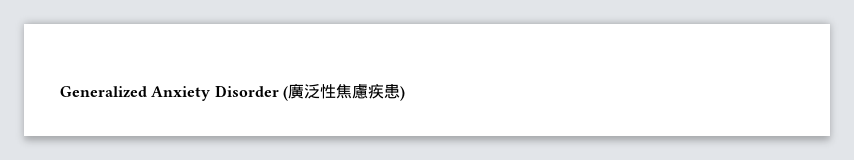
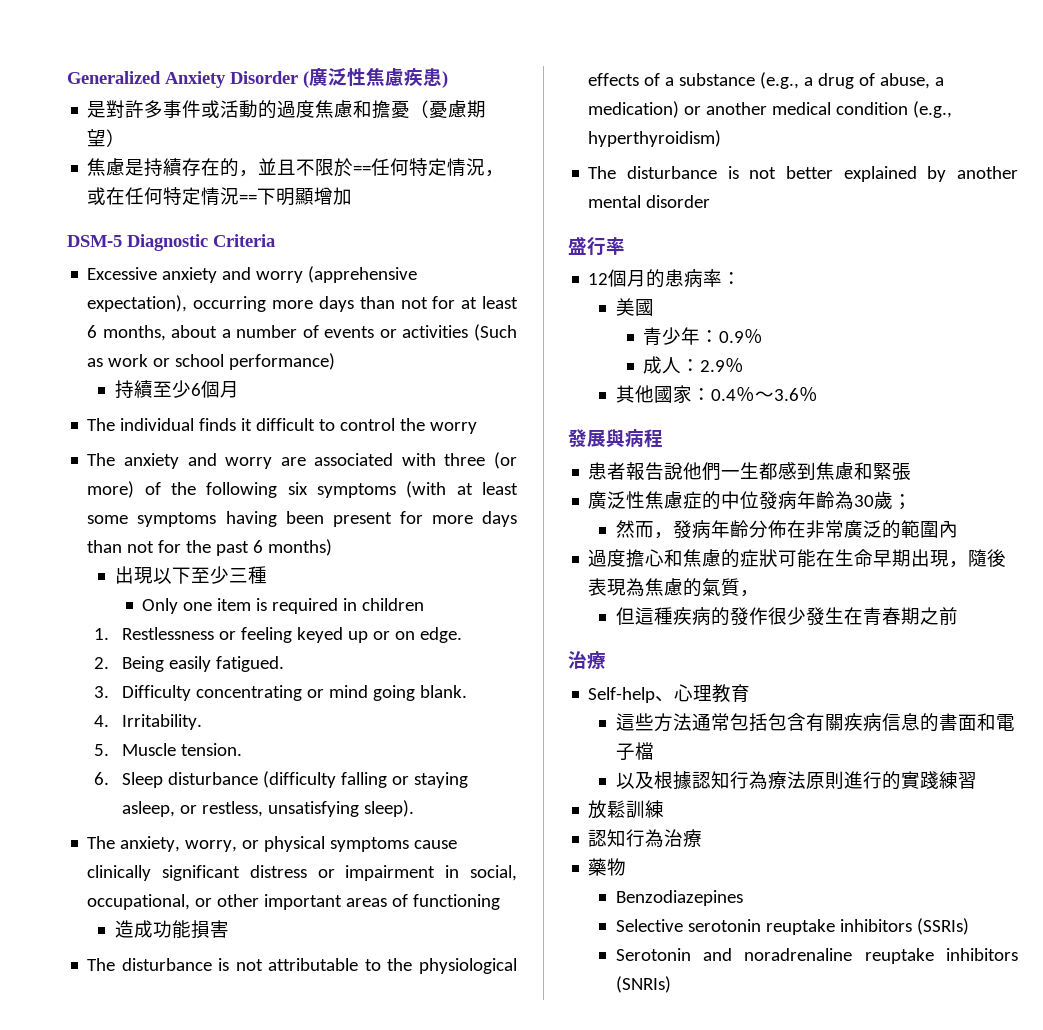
(405, 93) none -> [87,100,487,119] [87,129,126,147] [87,158,505,177] [87,187,353,206] [67,234,275,251] [87,266,418,283] [87,295,518,312] [87,324,517,341] [87,353,336,370] [114,380,239,399] [87,418,478,434] [87,452,517,469] [87,481,518,498] [87,511,518,527] [87,539,333,556] [114,566,267,584] [142,598,425,614] [94,627,462,643] [94,656,284,672] [94,685,467,701] [94,714,202,730] [94,743,242,756] [94,771,468,788] [121,800,414,817] [87,836,458,852] [87,865,517,881] [87,894,501,910] [114,920,229,939] [87,958,517,974] [588,72,945,89] [588,101,953,118] [588,130,722,147] [588,166,1018,182] [588,195,711,208] [568,236,625,256] [588,269,742,288] [615,298,654,316] [643,327,764,346] [643,356,745,374] [615,385,818,404] [568,429,663,448] [588,462,912,481] [588,491,913,510] [615,520,958,539] [588,549,1007,568] [588,578,760,597] [615,607,958,626] [568,651,606,669] [588,684,751,703] [615,713,1015,732] [615,742,654,761] [615,771,977,790] [588,800,665,819] [588,829,703,848] [588,858,627,876] [615,890,743,906] [615,918,969,935] [615,948,1018,964] [615,976,671,993] // 是對許多事件或活動的過度焦慮和擔憂（憂慮期望） // 焦慮是持續存在的，並且不限於==任何特定情況，或在任何特定情況==下明顯增加 // DSM-5 Diagnostic Criteria // Excessive anxiety and worry (apprehensive expectation), occurring more days than not for at least 6 months, about a number of events or activities (Such as work or school performance) // 持續至少6個月 // The individual finds it difficult to control the worry // The anxiety and worry are associated with three (or more) of the following six symptoms (with at least some symptoms having been present for more days than not for the past 6 months) // 出現以下至少三種 // Only one item is required in children // 1. Restlessness or feeling keyed up or on edge. // 2. Being easily fatigued. // 3. Difficulty concentrating or mind going blank. // 4. Irritability. // 5. Muscle tension. // 6. Sleep disturbance (difficulty falling or staying asleep, or restless, unsatisfying sleep). // The anxiety, worry, or physical symptoms cause clinically significant distress or impairment in social, occupational, or other important areas of functioning // 造成功能損害 // The disturbance is not attributable to the physiological effects of a substance (e.g., a drug of abuse, a medication) or another medical condition (e.g., hyperthyroidism) // The disturbance is not better explained by another mental disorder // 盛行率 // 12個月的患病率： // 美國 // 青少年：0.9％ // 成人：2.9％ // 其他國家：0.4％～3.6％ // 發展與病程 // 患者報告說他們一生都感到焦慮和緊張 // 廣泛性焦慮症的中位發病年齡為30歲； // 然而，發病年齡分佈在非常廣泛的範圍內 // 過度擔心和焦慮的症狀可能在生命早期出現，隨後表現為焦慮的氣質， // 但這種疾病的發作很少發生在青春期之前 // 治療 // Self-help、心理教育 // 這些方法通常包括包含有關疾病信息的書面和電子檔 // 以及根據認知行為療法原則進行的實踐練習 // 放鬆訓練 // 認知行為治療 // 藥物 // Benzodiazepines // Selective serotonin reuptake inhibitors (SSRIs) // Serotonin and noradrenaline reuptake inhibitors (SNRIs)

